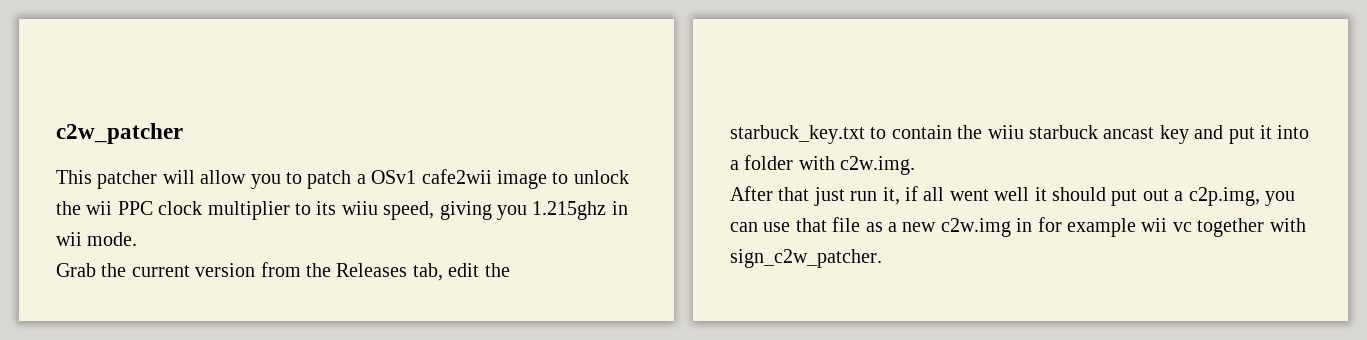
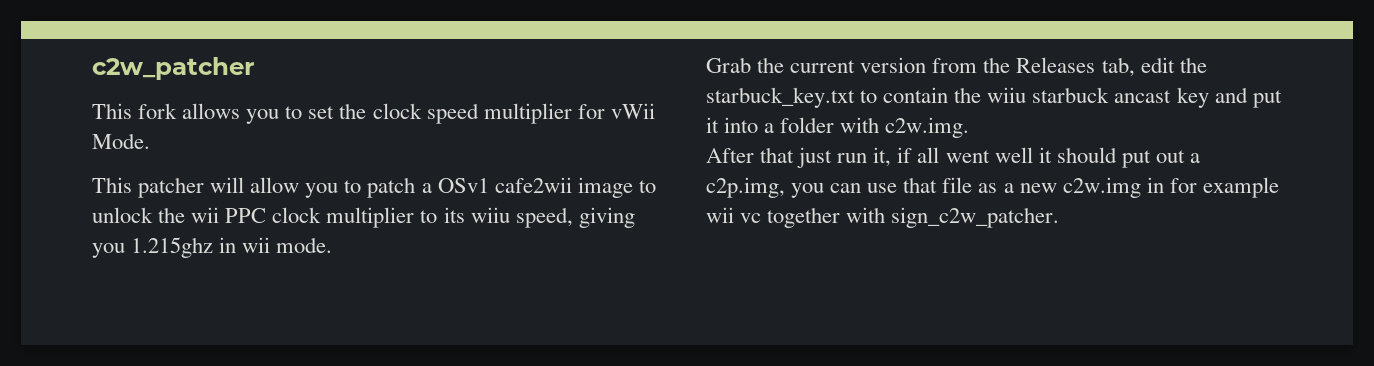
(183, 133) none -> [92,103,655,124] [92,133,150,149] // This fork allows you to set the clock speed multiplier for vWii Mode.

